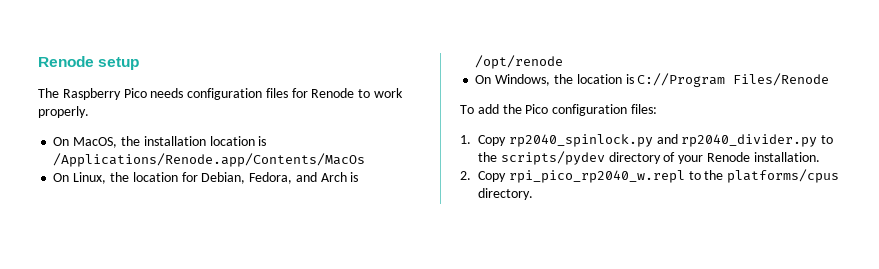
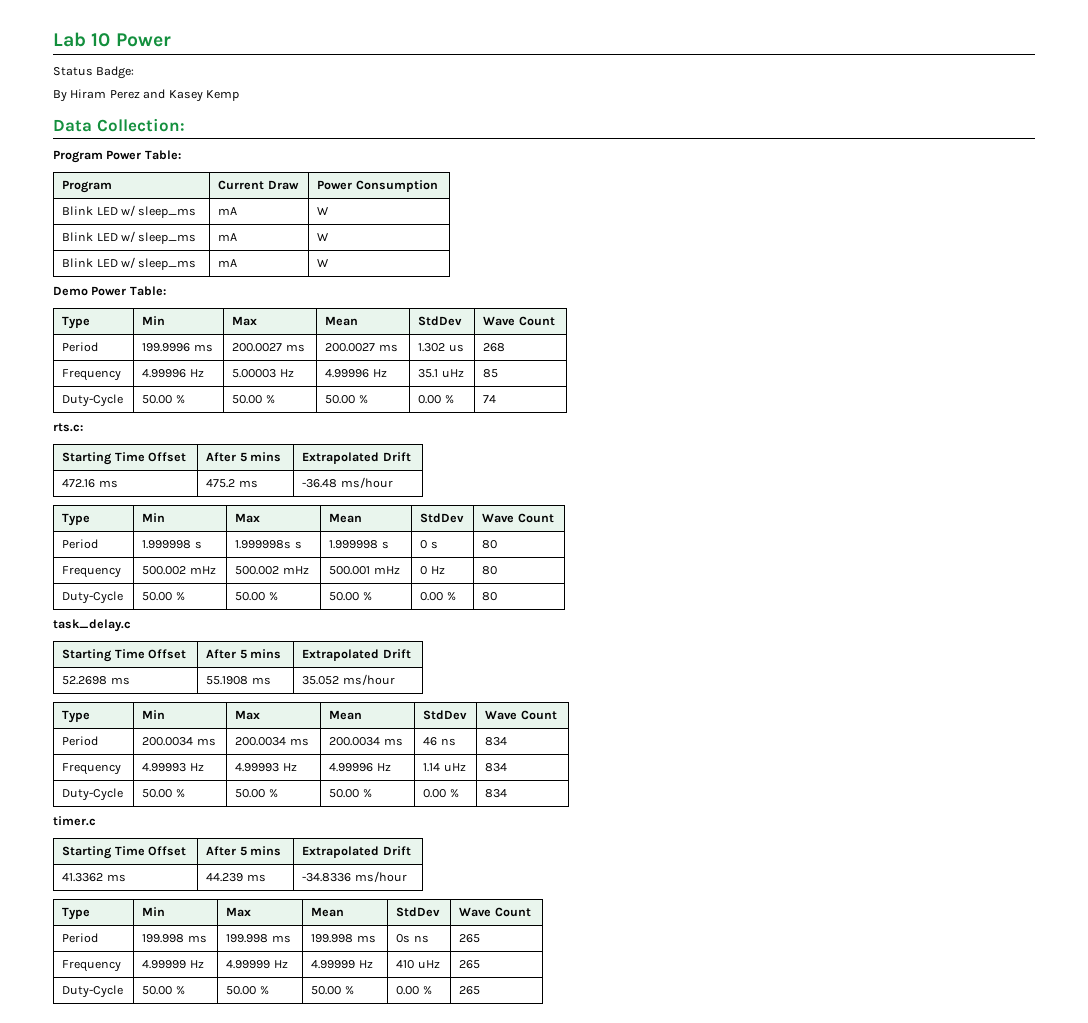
[38,56,140,70] [38,88,404,100] [38,106,89,118] [53,136,267,148] [53,153,366,167] [53,172,359,184] [475,55,564,69] [475,73,830,87] [460,104,657,116] [460,134,834,147] [478,151,820,165] [460,169,840,183] [478,188,533,200] Renode setup // The Raspberry Pico needs configuration files for Renode to work properly. // On MacOS, the installation location is /Applications/Renode.app/Contents/MacOs // On Linux, the location for Debian, Fedora, and Arch is /opt/renode // On Windows, the location is C://Program Files/Renode // To add the Pico configuration files: // 1. Copy rp2040_spinlock.py and rp2040_divider.py to the scripts/pydev directory of your Renode installation. // 2. Copy rpi_pico_rp2040_w.repl to the platforms/cpus directory. -> [53,32,171,47] [53,66,135,79] [53,89,239,102] [53,118,185,132] [53,150,181,163] [62,180,113,193] [218,180,299,190] [317,180,438,192] [62,205,197,218] [218,207,238,215] [317,207,329,215] [62,231,197,244] [218,233,238,241] [317,233,329,241] [62,257,197,270] [218,259,238,267] [317,259,329,267] [53,286,166,296] [62,316,91,329] [142,316,166,325] [232,316,258,326] [325,316,359,326] [418,316,463,326] [483,316,555,326] [62,342,99,352] [142,343,213,352] [232,343,305,352] [325,343,398,352] [418,343,464,352] [483,343,506,352] [62,369,122,381] [142,369,204,378] [232,369,294,378] [325,369,387,378] [418,369,464,378] [483,369,499,378] [62,394,124,407] [142,395,185,404] [232,395,275,404] [325,395,368,404] [418,395,454,404] [483,395,497,403] [53,423,83,432] [62,452,186,465] [206,452,281,462] [302,452,411,464] [62,479,118,488] [206,479,258,488] [302,477,393,488] [62,513,91,526] [142,513,166,522] [235,513,261,523] [329,513,363,523] [420,513,465,523] [482,513,554,523] [62,539,99,549] [142,540,202,549] [235,540,302,549] [329,540,389,549] [420,540,438,549] [482,540,498,549] [62,566,122,578] [142,566,216,575] [235,566,309,575] [329,566,400,575] [420,566,445,575] [482,566,498,575] [62,591,124,604] [142,592,185,601] [235,592,278,601] [329,592,372,601] [420,592,456,601] [482,592,498,601] [53,619,131,632] [62,649,186,662] [206,649,281,659] [302,649,411,661] [62,676,130,685] [206,676,271,685] [302,674,395,685] [62,710,91,723] [142,710,166,719] [235,710,261,720] [329,710,363,720] [423,710,468,720] [485,710,557,720] [62,736,99,746] [142,737,216,746] [235,737,309,746] [329,737,403,746] [423,737,456,746] [485,737,508,746] [62,763,122,775] [142,763,204,772] [235,763,297,772] [329,763,391,772] [423,763,466,772] [485,763,508,772] [62,788,124,801] [142,789,185,798] [235,789,278,798] [329,789,372,798] [423,789,459,798] [485,789,508,798] [53,816,96,826] [62,846,186,859] [206,846,281,856] [302,846,411,858] [62,873,126,882] [206,873,266,882] [302,871,407,882] [62,907,91,920] [142,907,166,916] [226,907,252,917] [311,907,345,917] [396,907,441,917] [459,907,531,917] [62,933,99,943] [142,934,207,943] [226,934,291,943] [311,934,376,943] [396,934,429,943] [459,934,481,943] [62,960,122,972] [142,960,204,969] [226,960,288,969] [311,960,373,969] [396,960,440,969] [459,960,481,969] [62,985,124,998] [142,986,185,995] [226,986,269,995] [311,986,354,995] [396,986,432,995] [459,986,481,995] Lab 10 Power // Status Badge: // By Hiram Perez and Kasey Kemp // Data Collection: // Program Power Table: // Program | Current Draw | Power Consumption // Blink LED w/ sleep_ms | mA | W // Blink LED w/ sleep_ms | mA | W // Blink LED w/ sleep_ms | mA | W // Demo Power Table: // Type | Min | Max | Mean | StdDev | Wave Count // Period | 199.9996 ms | 200.0027 ms | 200.0027 ms | 1.302 us | 268 // Frequency | 4.99996 Hz | 5.00003 Hz | 4.99996 Hz | 35.1 uHz | 85 // Duty-Cycle | 50.00 % | 50.00 % | 50.00 % | 0.00 % | 74 // rts.c: // Starting Time Offset | After 5 mins | Extrapolated Drift // 472.16 ms | 475.2 ms | -36.48 ms/hour // Type | Min | Max | Mean | StdDev | Wave Count // Period | 1.999998 s | 1.999998s s | 1.999998 s | 0 s | 80 // Frequency | 500.002 mHz | 500.002 mHz | 500.001 mHz | 0 Hz | 80 // Duty-Cycle | 50.00 % | 50.00 % | 50.00 % | 0.00 % | 80 // task_delay.c // Starting Time Offset | After 5 mins | Extrapolated Drift // 52.2698 ms | 55.1908 ms | 35.052 ms/hour // Type | Min | Max | Mean | StdDev | Wave Count // Period | 200.0034 ms | 200.0034 ms | 200.0034 ms | 46 ns | 834 // Frequency | 4.99993 Hz | 4.99993 Hz | 4.99996 Hz | 1.14 uHz | 834 // Duty-Cycle | 50.00 % | 50.00 % | 50.00 % | 0.00 % | 834 // timer.c // Starting Time Offset | After 5 mins | Extrapolated Drift // 41.3362 ms | 44.239 ms | -34.8336 ms/hour // Type | Min | Max | Mean | StdDev | Wave Count // Period | 199.998 ms | 199.998 ms | 199.998 ms | 0s ns | 265 // Frequency | 4.99999 Hz | 4.99999 Hz | 4.99999 Hz | 410 uHz | 265 // Duty-Cycle | 50.00 % | 50.00 % | 50.00 % | 0.00 % | 265

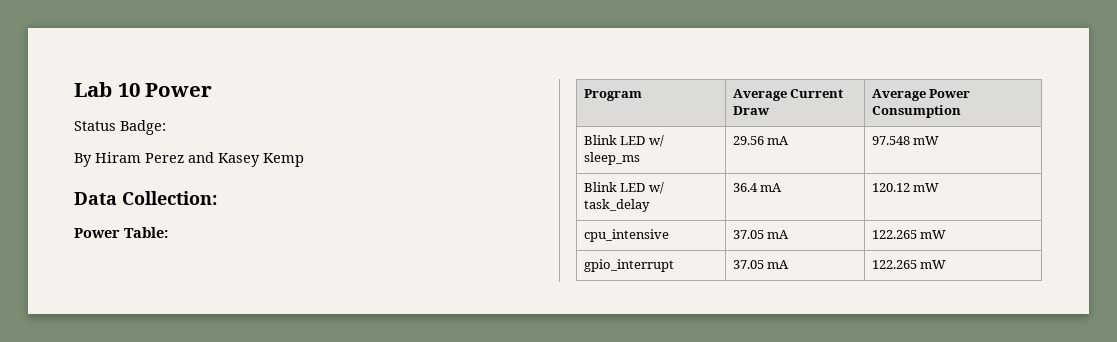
[53,150,103,163] Program -> (217, 198) none
(113, 186) none -> [732,89,787,101] Average
(299, 185) none -> [871,89,926,101] Average
[218,207,238,215] [317,207,329,215] [62,231,197,244] [218,233,238,241] [317,233,329,241] [62,257,197,270] [218,259,238,267] [317,259,329,267] [53,286,166,296] [62,316,91,329] [142,316,166,325] [232,316,258,326] [325,316,359,326] [418,316,463,326] [483,316,555,326] [62,342,99,352] [142,343,213,352] [232,343,305,352] [325,343,398,352] [418,343,464,352] [483,343,506,352] [62,369,122,381] [142,369,204,378] [232,369,294,378] [325,369,387,378] [418,369,464,378] [483,369,499,378] [62,394,124,407] [142,395,185,404] [232,395,275,404] [325,395,368,404] [418,395,454,404] [483,395,497,403] [53,423,83,432] [62,452,186,465] [206,452,281,462] [302,452,411,464] [62,479,118,488] [206,479,258,488] [302,477,393,488] [62,513,91,526] [142,513,166,522] [235,513,261,523] [329,513,363,523] [420,513,465,523] [482,513,554,523] [62,539,99,549] [142,540,202,549] [235,540,302,549] [329,540,389,549] [420,540,438,549] [482,540,498,549] [62,566,122,578] [142,566,216,575] [235,566,309,575] [329,566,400,575] [420,566,445,575] [482,566,498,575] [62,591,124,604] [142,592,185,601] [235,592,278,601] [329,592,372,601] [420,592,456,601] [482,592,498,601] [53,619,131,632] [62,649,186,662] [206,649,281,659] [302,649,411,661] [62,676,130,685] [206,676,271,685] [302,674,395,685] [62,710,91,723] [142,710,166,719] [235,710,261,720] [329,710,363,720] [423,710,468,720] [485,710,557,720] [62,736,99,746] [142,737,216,746] [235,737,309,746] [329,737,403,746] [423,737,456,746] [485,737,508,746] [62,763,122,775] [142,763,204,772] [235,763,297,772] [329,763,391,772] [423,763,466,772] [485,763,508,772] [62,788,124,801] [142,789,185,798] [235,789,278,798] [329,789,372,798] [423,789,459,798] [485,789,508,798] [53,816,96,826] [62,846,186,859] [206,846,281,856] [302,846,411,858] [62,873,126,882] [206,873,266,882] [302,871,407,882] [62,907,91,920] [142,907,166,916] [226,907,252,917] [311,907,345,917] [396,907,441,917] [459,907,531,917] [62,933,99,943] [142,934,207,943] [226,934,291,943] [311,934,376,943] [396,934,429,943] [459,934,481,943] [62,960,122,972] [142,960,204,969] [226,960,288,969] [311,960,373,969] [396,960,440,969] [459,960,481,969] [62,985,124,998] [142,986,185,995] [226,986,269,995] [311,986,354,995] [396,986,432,995] [459,986,481,995] mA | W // Blink LED w/ sleep_ms | mA | W // Blink LED w/ sleep_ms | mA | W // Demo Power Table: // Type | Min | Max | Mean | StdDev | Wave Count // Period | 199.9996 ms | 200.0027 ms | 200.0027 ms | 1.302 us | 268 // Frequency | 4.99996 Hz | 5.00003 Hz | 4.99996 Hz | 35.1 uHz | 85 // Duty-Cycle | 50.00 % | 50.00 % | 50.00 % | 0.00 % | 74 // rts.c: // Starting Time Offset | After 5 mins | Extrapolated Drift // 472.16 ms | 475.2 ms | -36.48 ms/hour // Type | Min | Max | Mean | StdDev | Wave Count // Period | 1.999998 s | 1.999998s s | 1.999998 s | 0 s | 80 // Frequency | 500.002 mHz | 500.002 mHz | 500.001 mHz | 0 Hz | 80 // Duty-Cycle | 50.00 % | 50.00 % | 50.00 % | 0.00 % | 80 // task_delay.c // Starting Time Offset | After 5 mins | Extrapolated Drift // 52.2698 ms | 55.1908 ms | 35.052 ms/hour // Type | Min | Max | Mean | StdDev | Wave Count // Period | 200.0034 ms | 200.0034 ms | 200.0034 ms | 46 ns | 834 // Frequency | 4.99993 Hz | 4.99993 Hz | 4.99996 Hz | 1.14 uHz | 834 // Duty-Cycle | 50.00 % | 50.00 % | 50.00 % | 0.00 % | 834 // timer.c // Starting Time Offset | After 5 mins | Extrapolated Drift // 41.3362 ms | 44.239 ms | -34.8336 ms/hour // Type | Min | Max | Mean | StdDev | Wave Count // Period | 199.998 ms | 199.998 ms | 199.998 ms | 0s ns | 265 // Frequency | 4.99999 Hz | 4.99999 Hz | 4.99999 Hz | 410 uHz | 265 // Duty-Cycle | 50.00 % | 50.00 % | 50.00 % | 0.00 % | 265 -> [732,136,790,145] [871,136,940,145] [583,182,664,194] [583,199,650,212] [732,183,783,192] [871,183,940,192] [583,229,669,242] [732,230,790,239] [871,230,947,239] [583,259,674,272] [732,260,790,269] [871,260,947,269] 29.56 mA | 97.548 mW // Blink LED w/ task_delay | 36.4 mA | 120.12 mW // cpu_intensive | 37.05 mA | 122.265 mW // gpio_interrupt | 37.05 mA | 122.265 mW

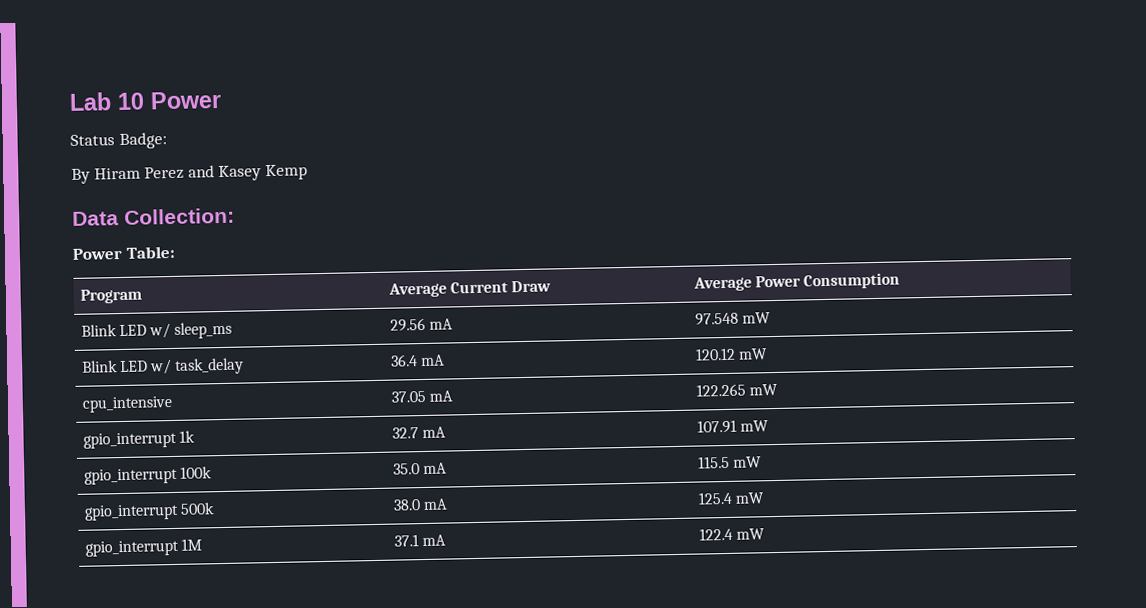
[732,260,790,269] [871,260,947,269] | 37.05 mA | 122.265 mW -> [179,430,196,443] [391,426,447,439] [696,419,770,434] [83,466,213,485] [392,462,448,475] [697,455,763,469] [83,502,216,521] [392,498,449,511] [697,491,766,505] [84,538,203,557] [393,534,447,547] [698,527,766,541] 1k | 32.7 mA | 107.91 mW // gpio_interrupt 100k | 35.0 mA | 115.5 mW // gpio_interrupt 500k | 38.0 mA | 125.4 mW // gpio_interrupt 1M | 37.1 mA | 122.4 mW

